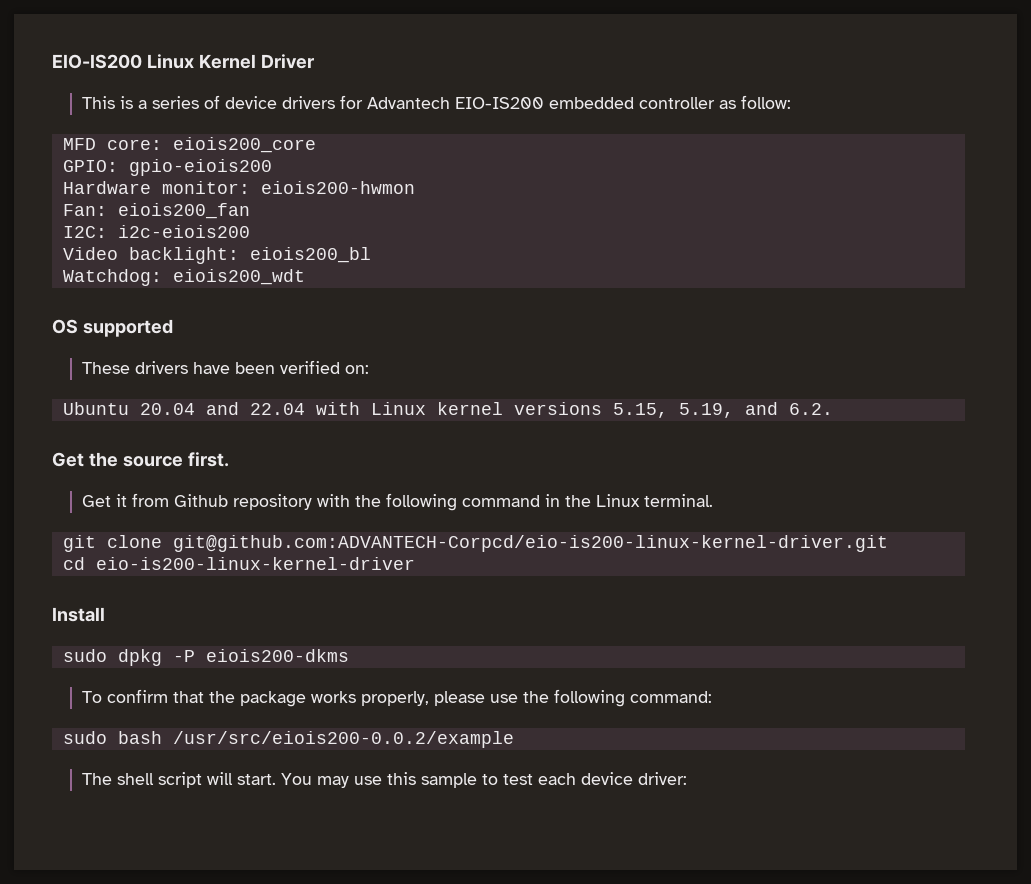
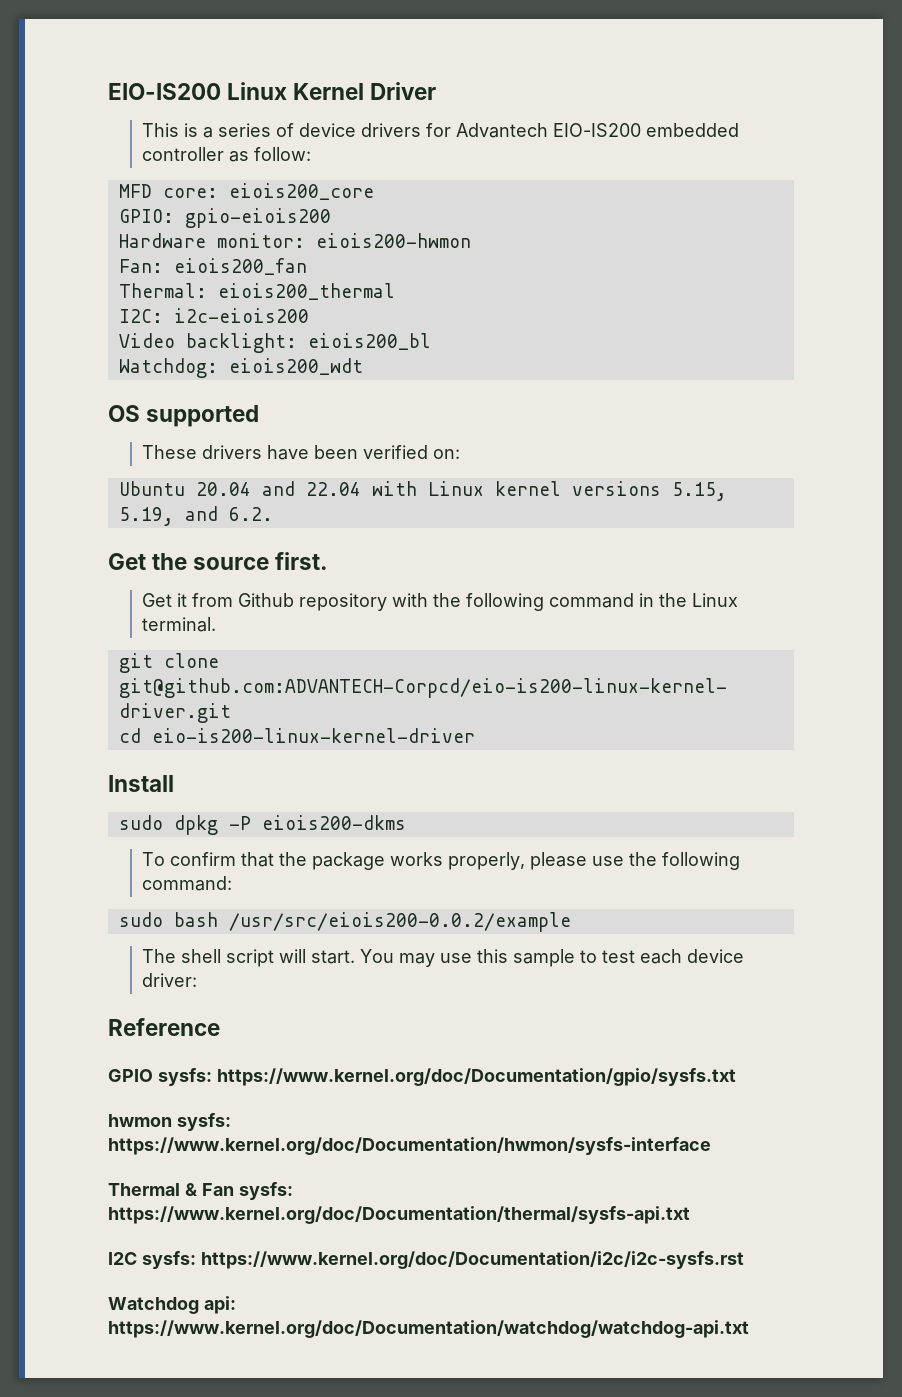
(250, 211) none -> [118,283,395,300] // Thermal: eiois200_thermal
(687, 778) none -> [108,1018,220,1036] [108,1068,736,1086] [108,1113,231,1131] [108,1137,711,1155] [108,1182,293,1200] [108,1206,690,1224] [108,1251,744,1269] [108,1296,236,1314] [108,1320,749,1338] // Reference // GPIO sysfs: https://www.kernel.org/doc/Documentation/gpio/sysfs.txt // hwmon sysfs: https://www.kernel.org/doc/Documentation/hwmon/sysfs-interface // Thermal & Fan sysfs: https://www.kernel.org/doc/Documentation/thermal/sysfs-api.txt // I2C sysfs: https://www.kernel.org/doc/Documentation/i2c/i2c-sysfs.rst // Watchdog api: https://www.kernel.org/doc/Documentation/watchdog/watchdog-api.txt

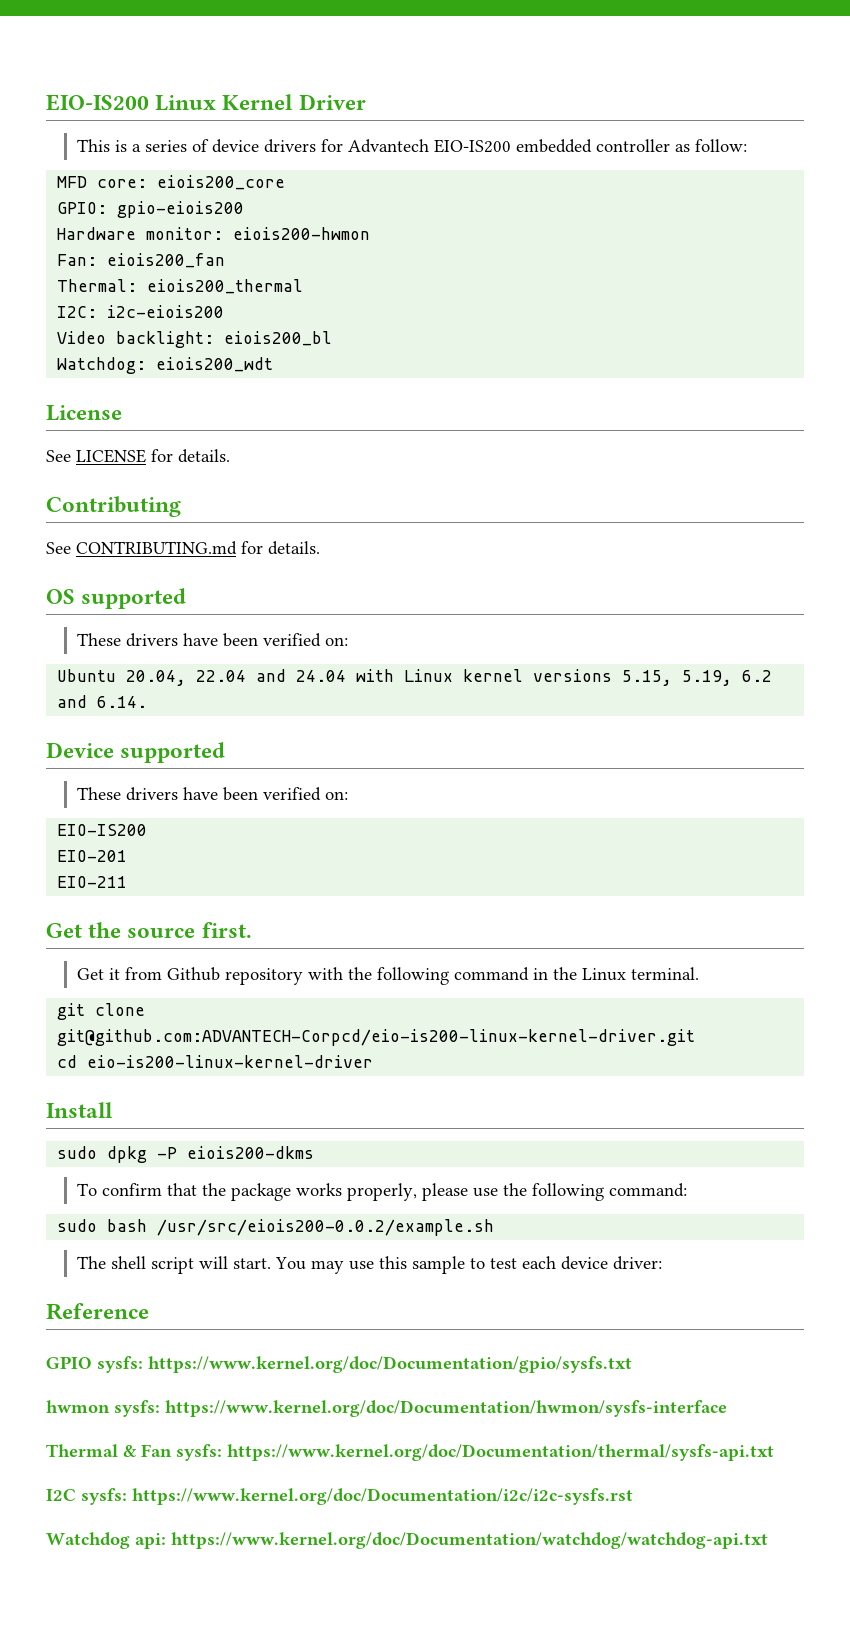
(363, 366) none -> [46,405,122,421] [46,449,230,463] [46,496,181,517] [46,541,320,555] // License // See LICENSE for details. // Contributing // See CONTRIBUTING.md for details.
[195,481,361,496] 20.04 and 22.04 -> [126,669,347,686] 20.04, 22.04 and 24.04
[184,506,273,521] and 6.2. -> [742,670,773,682] [57,695,148,708] [46,742,226,763] [77,787,349,801] [57,824,148,836] [57,850,128,862] [57,876,128,888] 6.2 and 6.14. // Device supported // These drivers have been verified on: // EIO-IS200 // EIO-201 // EIO-211
[228,912,571,932] /usr/src/eiois200-0.0.2/example -> [157,1219,495,1236] /usr/src/eiois200-0.0.2/example.sh

